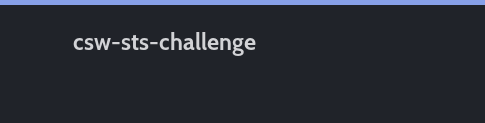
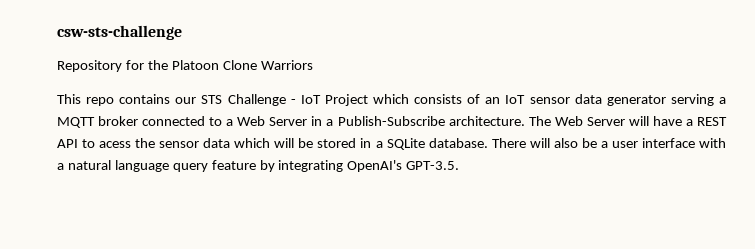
(256, 44) none -> [57,60,313,72] [57,94,726,106] [57,116,727,128] [57,138,726,150] [57,160,460,172] // Repository for the Platoon Clone Warriors // This repo contains our STS Challenge - IoT Project which consists of an IoT sensor data generator serving a MQTT broker connected to a Web Server in a Publish-Subscribe architecture. The Web Server will have a REST API to acess the sensor data which will be stored in a SQLite database. There will also be a user interface with a natural language query feature by integrating OpenAI's GPT-3.5.

